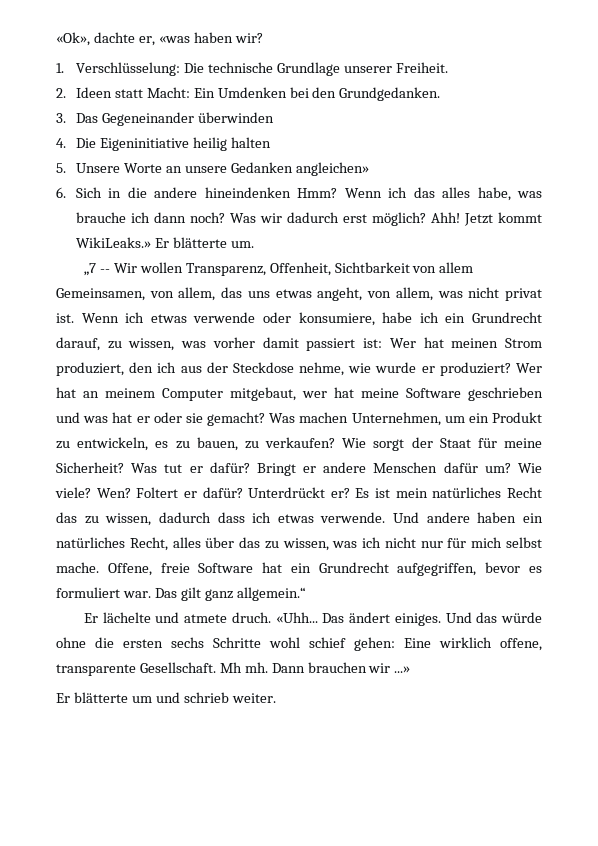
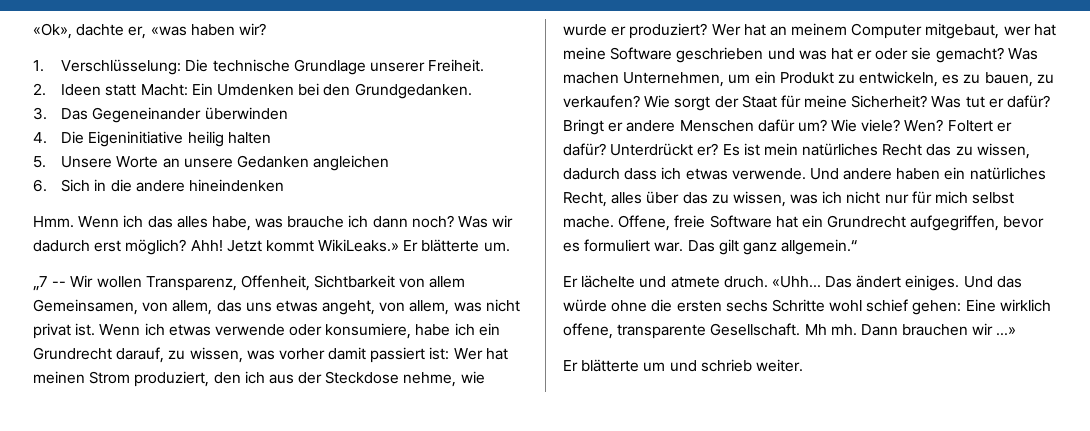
[295,162,369,176] angleichen» -> [313,155,390,171] angleichen
[297,188,338,198] Hmm? -> [33,216,74,228] // Hmm.

